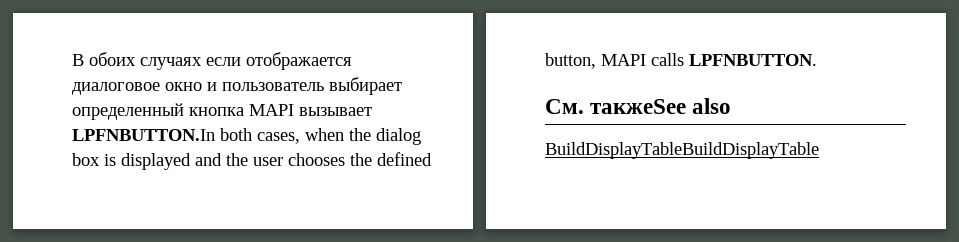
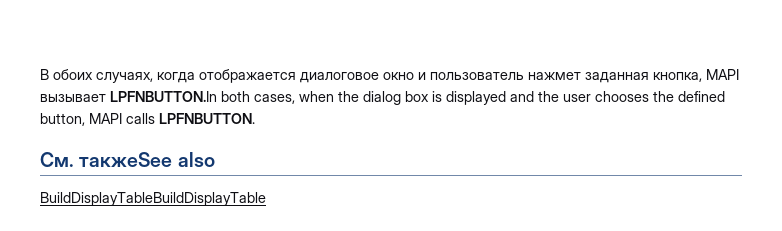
[140,57,241,70] случаях если -> [96,72,195,83] случаях, когда
[329,77,402,95] [72,103,244,120] выбирает определенный кнопка -> [528,72,702,83] нажмет заданная кнопка,

